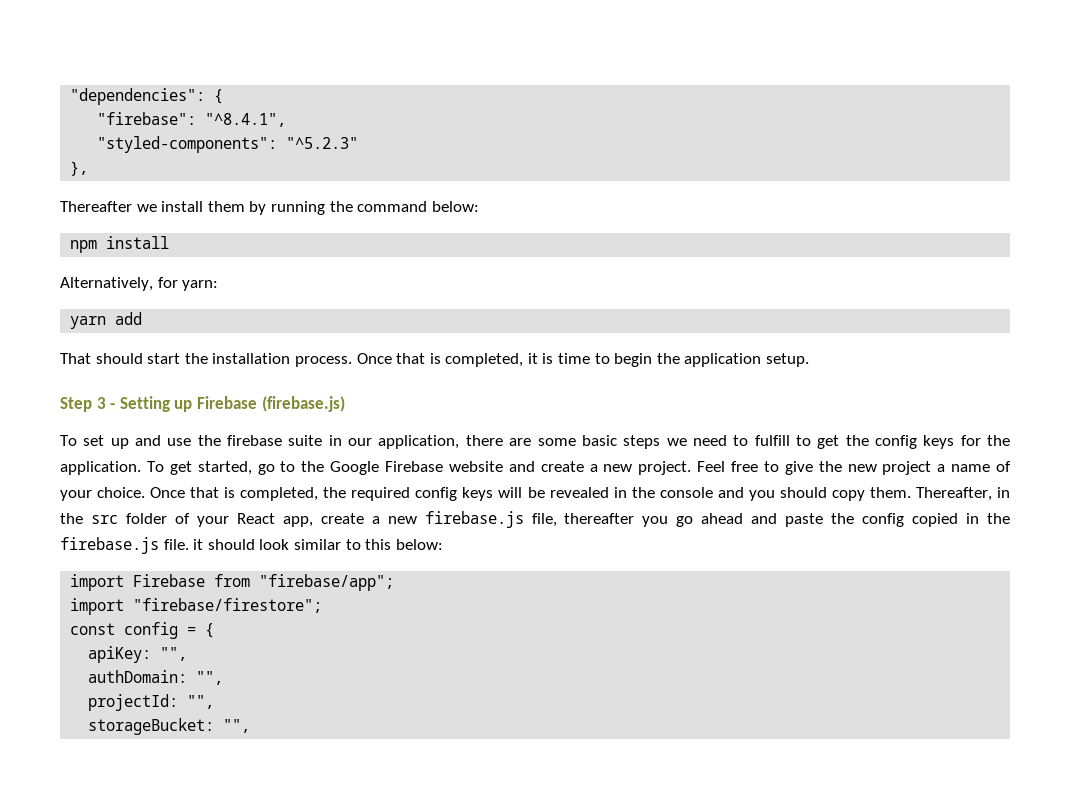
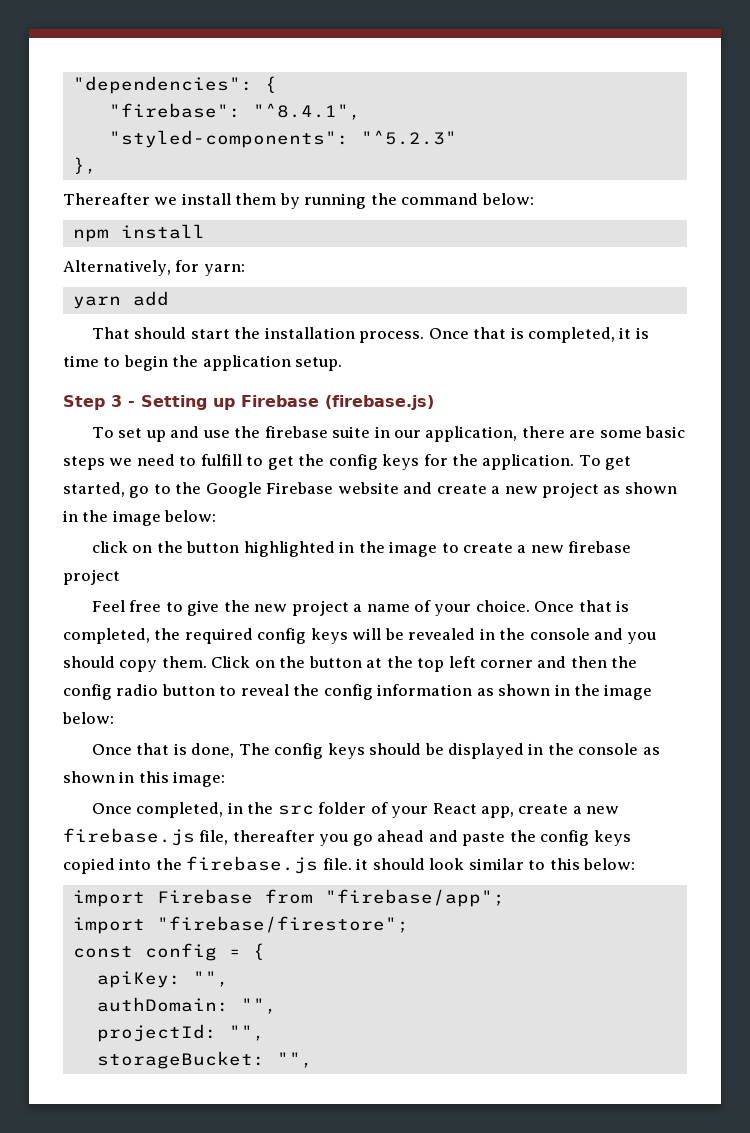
[638,461,692,475] project. -> [542,482,677,498] [63,510,217,526] [91,541,632,557] [63,569,120,585] project as shown in the image below: // click on the button highlighted in the image to create a new firebase project //
[915,487,992,501] Thereafter, -> [211,656,638,672] [63,684,653,700] [62,712,114,724] [91,743,660,759] [63,771,226,787] [91,802,224,818] Click on the button at the top left corner and then the config radio button to reveal the config information as shown in the image below: // Once that is done, The config keys should be displayed in the console as shown in this image: // Once completed,
[912,513,980,527] copied in -> [593,830,631,846] [63,858,152,874] keys copied into

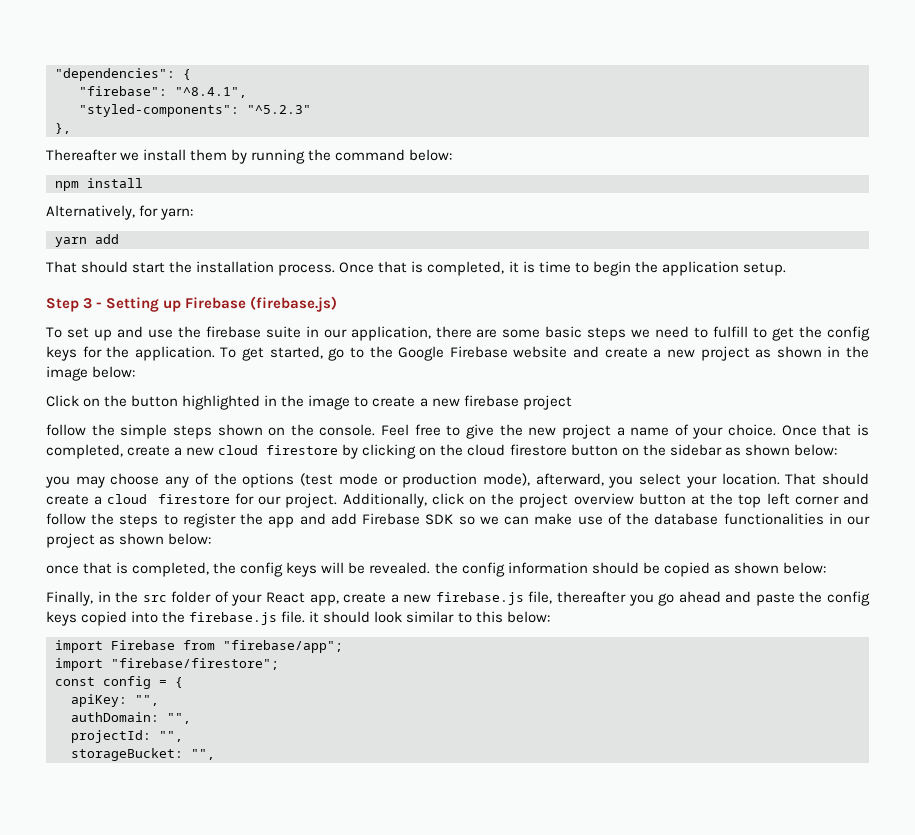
[91,541,128,553] click -> [46,395,79,407] Click
(120, 577) none -> [46,424,376,439] follow the simple steps shown on the console.
[154,628,657,644] [63,656,306,672] the required config keys will be revealed in the console and you should copy them. Click on the -> [127,444,837,459] [45,473,869,488] [46,493,634,508] create a new cloud firestore by clicking on the cloud firestore button on the sidebar as shown below: // you may choose any of the options (test mode or production mode), afterward, you select your location. That should create a cloud firestore for our project. Additionally, click on the project overview
[570,656,638,668] [63,684,653,700] [62,712,114,724] [91,743,660,759] [63,771,226,787] [91,802,224,818] then the config radio button to reveal the config information as shown in the image below: // Once that is done, The config keys should be displayed in the console as shown in this image: // Once completed, -> [46,513,870,528] [46,533,212,548] [46,562,826,577] [46,591,93,606] follow the steps to register the app and add Firebase SDK so we can make use of the database functionalities in our project as shown below: // once that is completed, the config keys will be revealed. the config information should be copied as shown below: // Finally,

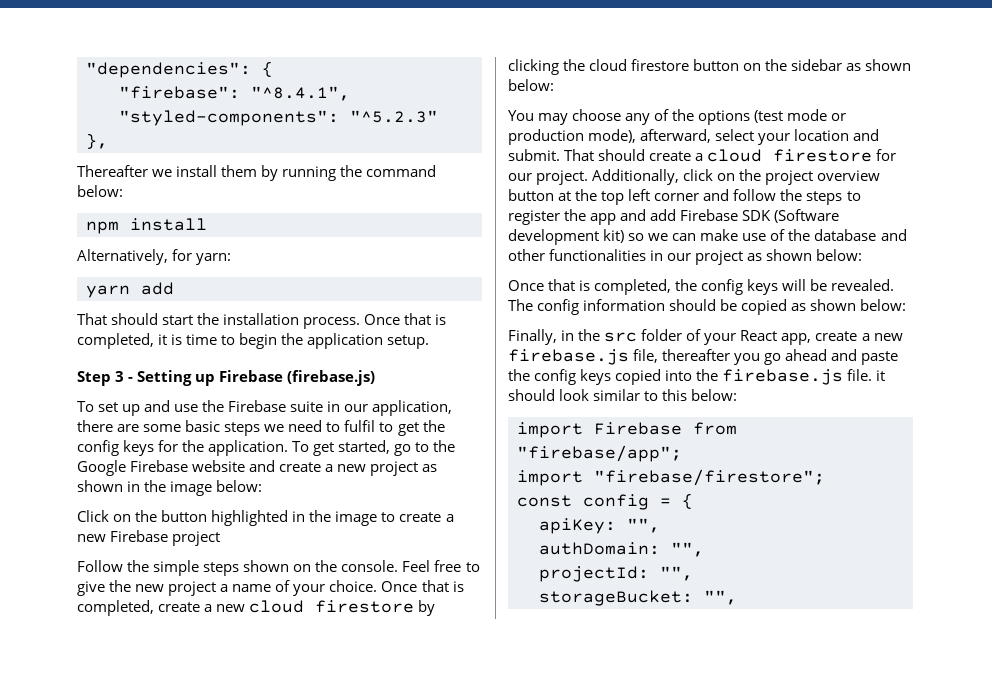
[205,326,261,338] firebase -> [228,400,287,412] Firebase
[713,326,749,338] fulfill -> [344,420,376,432] fulfil
[463,395,519,407] firebase -> [110,530,169,542] Firebase
[46,424,86,436] follow -> [77,560,123,572] Follow
[419,447,437,456] on -> (559, 67) none
[45,476,70,488] you -> [508,110,534,121] You
[608,476,634,488] you -> (712, 136) none
[721,473,780,485] location. -> [794,129,880,141] [508,149,560,161] location and submit.
(454, 519) none -> [774,209,840,223] [508,229,625,245] (Software development kit)
(719, 519) none -> [880,229,907,241] [508,249,545,261] and other
[46,565,79,574] once -> [508,280,544,291] Once
[434,562,458,574] the -> [508,299,533,311] The

